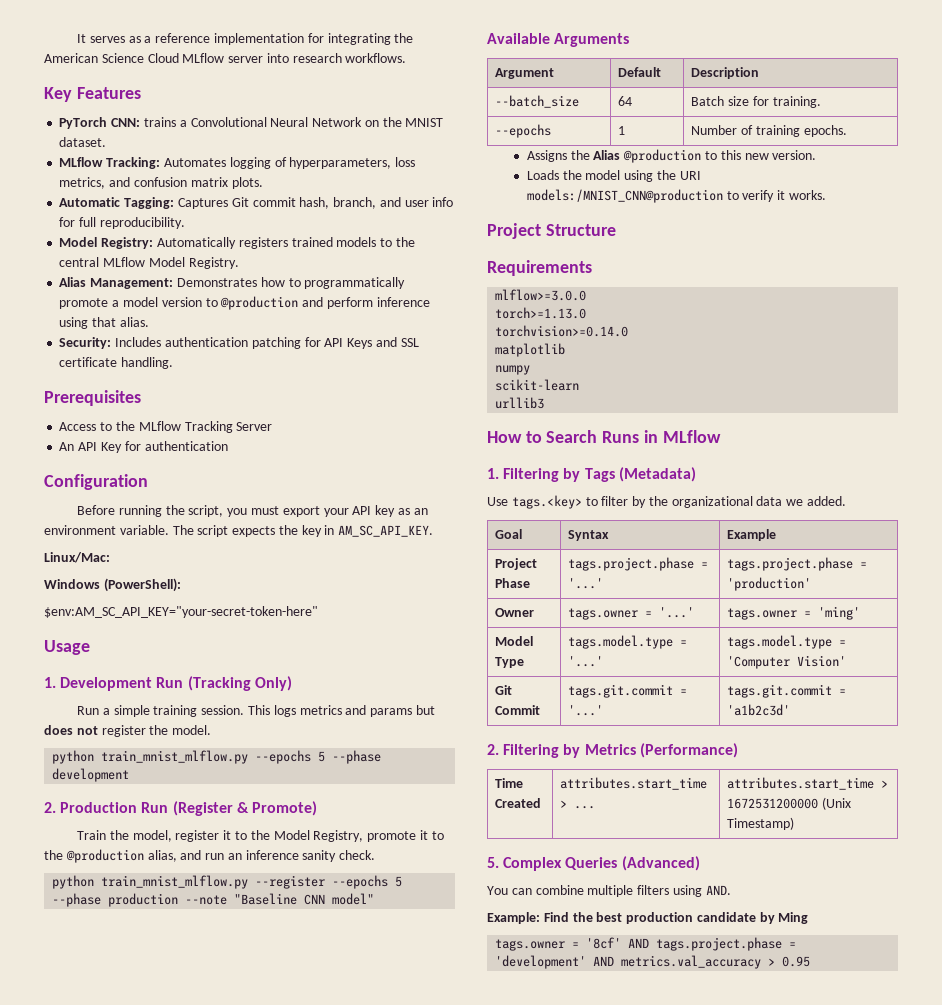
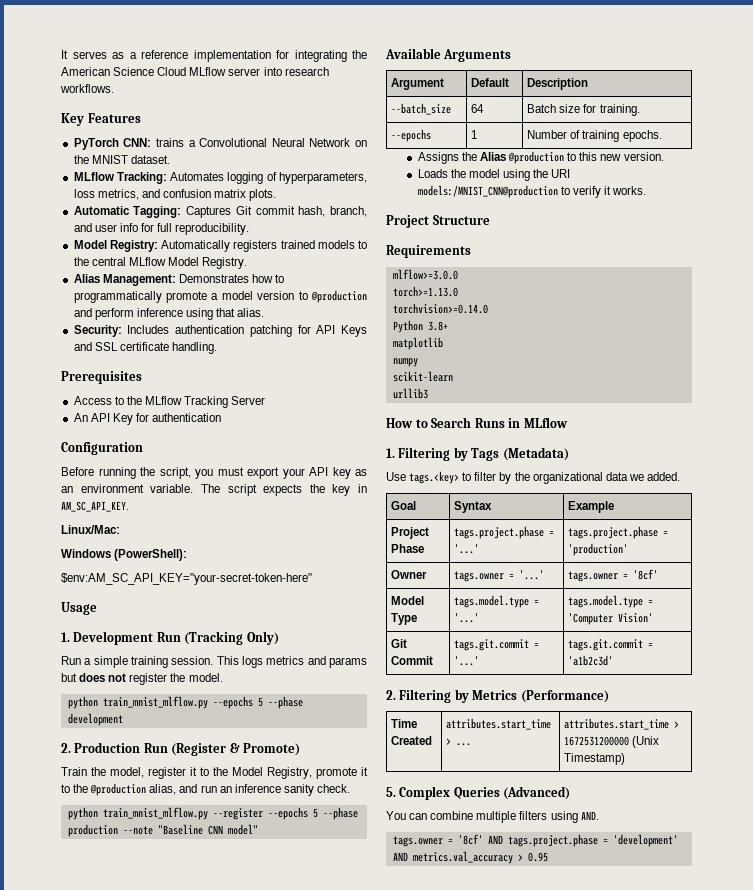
(629, 331) none -> [392,320,448,333] // Python 3.8+
[818,606,861,620] 'ming' -> [633,569,659,580] '8cf'
[487,912,809,924] // Example: Find the best production candidate by Ming -> (599, 815) none

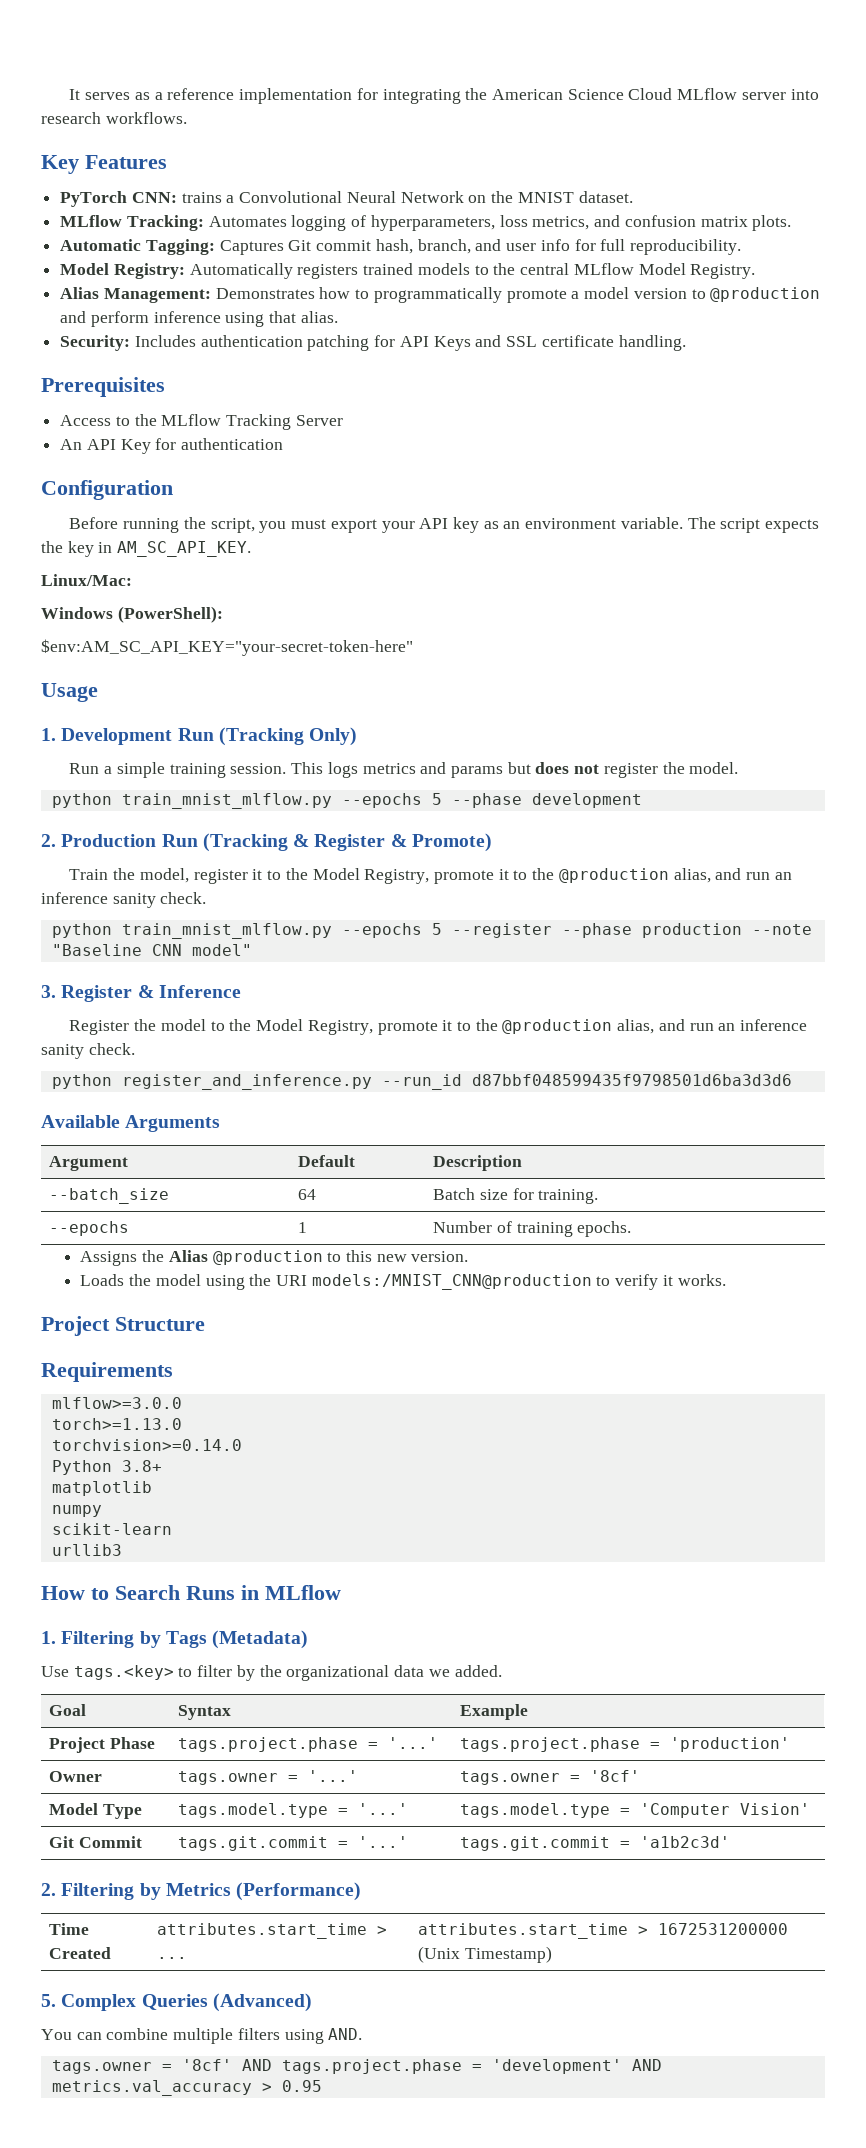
[171,743,227,756] (Register -> [202,833,386,852] (Tracking & Register
[212,807,318,820] --register --epochs 5 -> [341,923,552,938] --epochs 5 --register
(258, 829) none -> [41,985,241,1002] [69,1019,808,1035] [41,1043,135,1059] [51,1074,792,1090] // 3. Register & Inference // Register the model to the Model Registry, promote it to the @production alias, and run an inference sanity check. // python register_and_inference.py --run_id d87bbf048599435f9798501d6ba3d3d6

